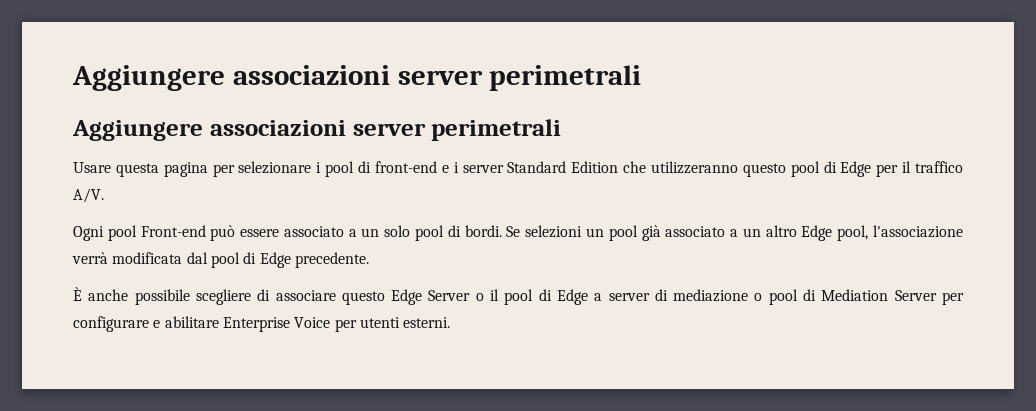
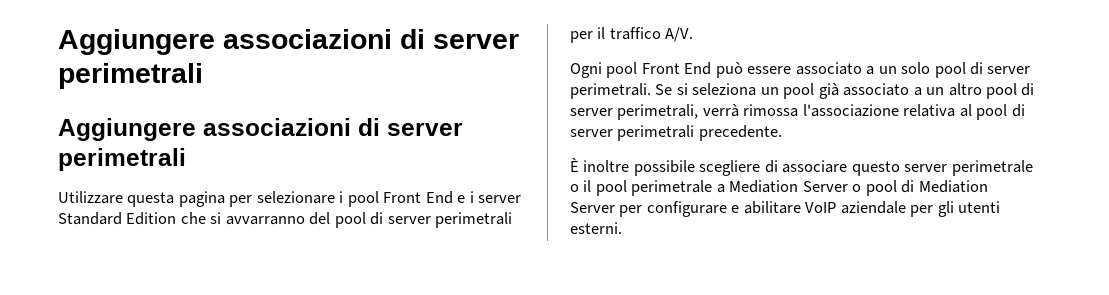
[72,65,390,91] Aggiungere associazioni -> [58,29,425,55] Aggiungere associazioni di
[352,119,562,141] [73,162,111,173] server perimetrali // Usare -> [358,118,463,136] [58,148,186,171] [58,191,123,204] di server perimetrali // Utilizzare
[358,161,437,173] di front-end -> [383,191,453,204] Front End
[650,161,872,177] utilizzeranno questo pool di Edge -> [210,212,513,228] si avvarranno del pool di server perimetrali
[140,225,206,237] Front-end -> [641,62,712,75] Front End
[464,225,583,238] bordi. Se selezioni -> [987,66,1031,74] [570,83,757,99] server perimetrali. Se si seleziona
[801,225,963,241] [72,252,291,268] Edge pool, l'associazione verrà modificata dal pool di Edge -> [986,83,1035,99] [570,104,1025,120] [570,125,695,141] pool di server perimetrali, verrà rimossa l'associazione relativa al pool di server perimetrali
[88,289,129,301] anche -> [583,160,630,172] inoltre
[391,289,471,305] Edge Server -> [904,160,1033,176] server perimetrale
[538,289,749,305] di Edge a server di mediazione -> [631,180,848,196] perimetrale a Mediation Server
[222,317,357,332] Enterprise Voice per -> [805,201,954,217] VoIP aziendale per gli

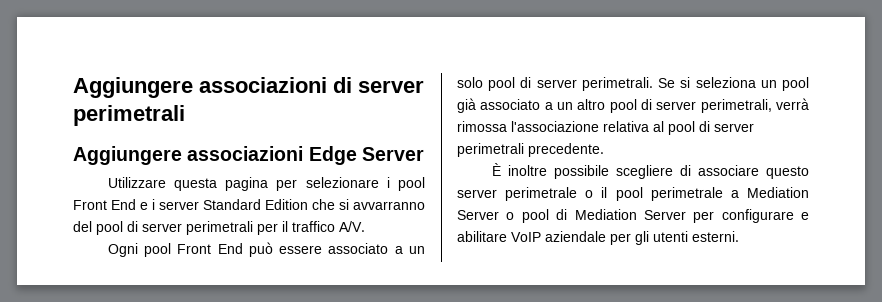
[358,118,463,136] [58,148,186,171] di server perimetrali -> [308,146,424,165] Edge Server

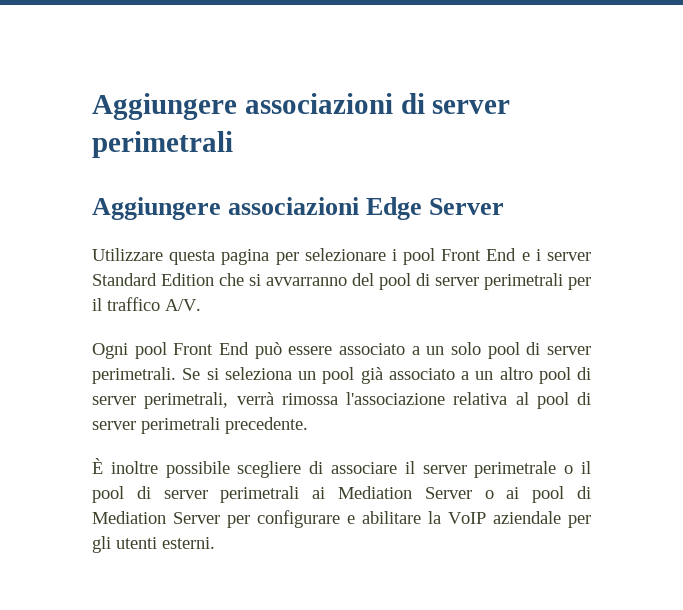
[766,166,809,179] questo -> [404,461,415,474] il
[650,187,739,201] perimetrale a -> [136,486,326,503] di server perimetrali ai
(515, 216) none -> [506,487,520,499] ai
(507, 236) none -> [428,511,441,524] la

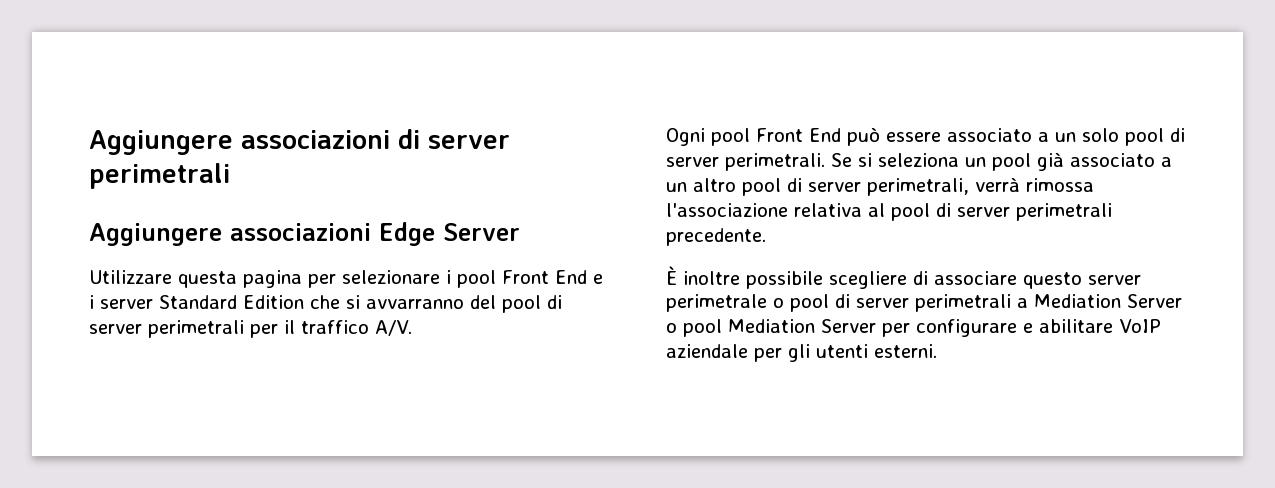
[404,461,415,474] il -> [1023,272,1082,289] questo
[581,461,591,474] [92,486,326,503] il pool di server perimetrali ai -> [790,294,1028,312] pool di server perimetrali a
[506,486,591,503] ai pool di -> [683,319,722,337] pool
[428,511,441,524] la -> (1113, 326) none

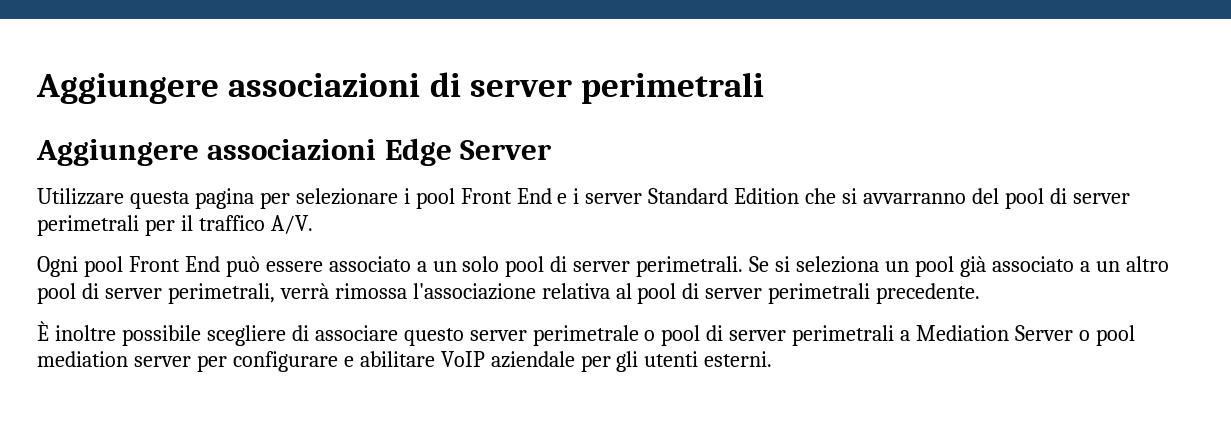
[728,319,876,333] Mediation Server -> [37,351,191,367] mediation server

